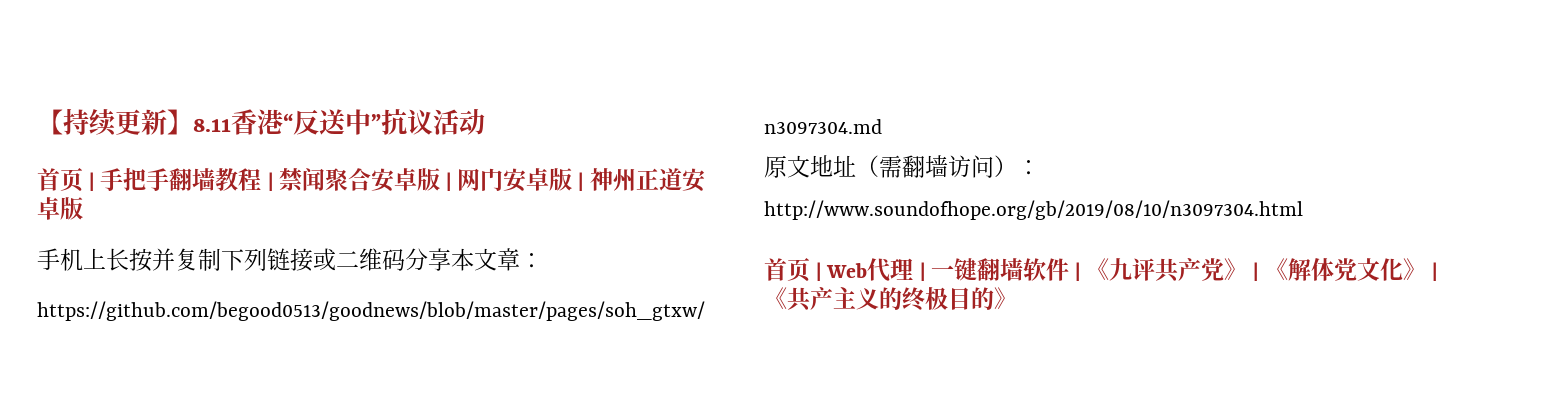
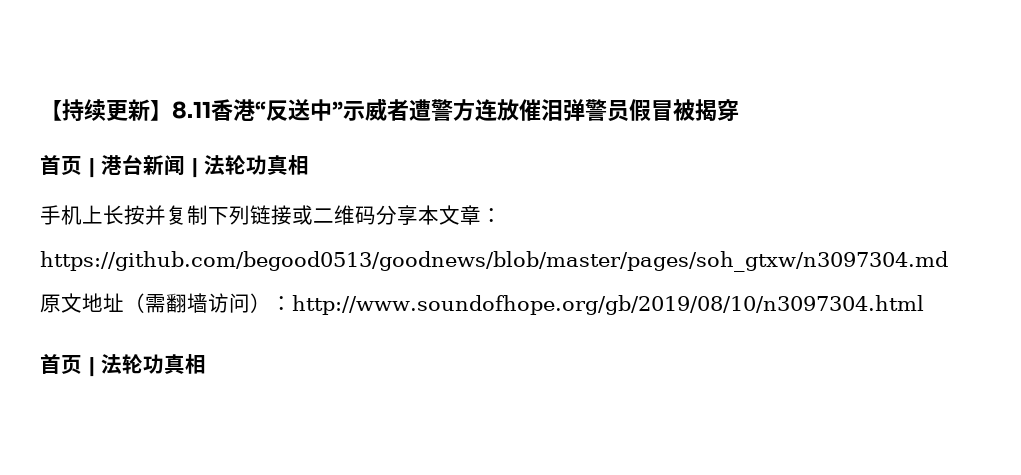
[381,108,485,135] [37,168,705,192] [37,197,83,220] 抗议活动 // 首页 | 手把手翻墙教程 | 禁闻聚合安卓版 | 网门安卓版 | 神州正道安卓版 -> [343,98,739,122] [40,155,310,178] 示威者遭警方连放催泪弹警员假冒被揭穿 // 首页 | 港台新闻 | 法轮功真相
[826,258,1437,283] [764,287,1017,312] Web代理 | 一键翻墙软件 | 《九评共产党》 | 《解体党文化》 | 《共产主义的终极目的》 -> [101,354,207,374] 法轮功真相

